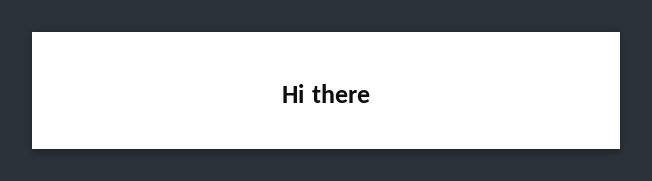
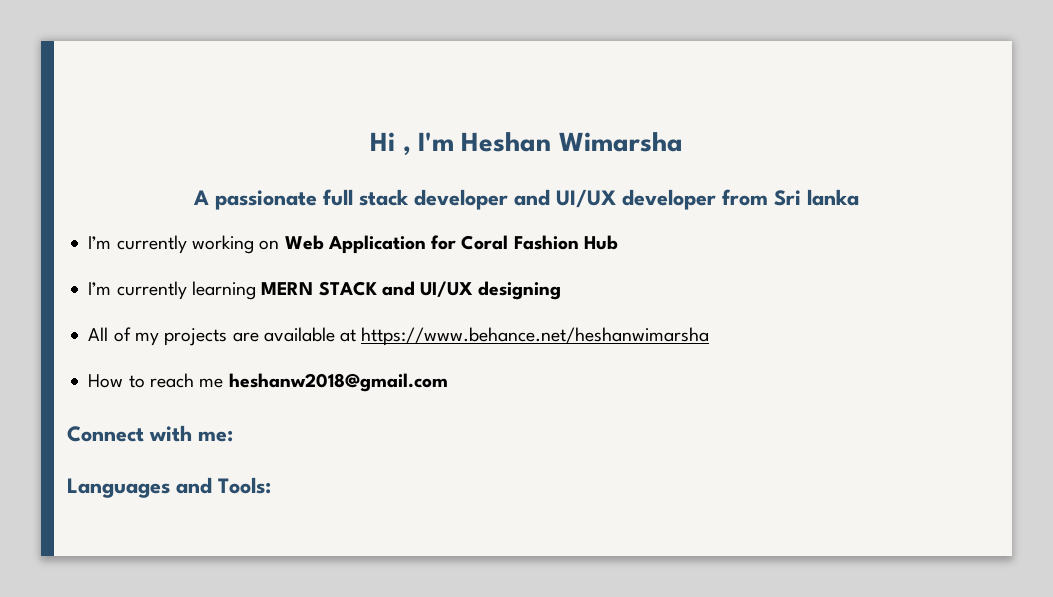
[311,84,370,103] there -> [402,132,683,156] [193,189,859,210] [88,235,618,254] [88,281,562,300] [88,327,710,346] [88,373,448,392] [67,425,233,442] [67,477,271,498] , I'm Heshan Wimarsha // A passionate full stack developer and UI/UX developer from Sri lanka // I’m currently working on Web Application for Coral Fashion Hub // I’m currently learning MERN STACK and UI/UX designing // All of my projects are available at https://www.behance.net/heshanwimarsha // How to reach me heshanw2018@gmail.com // Connect with me: // Languages and Tools:

